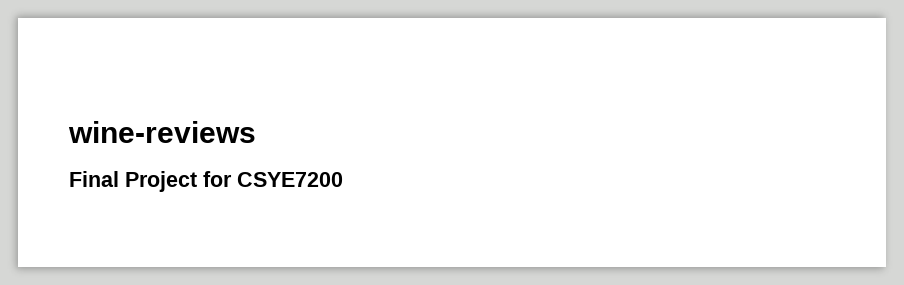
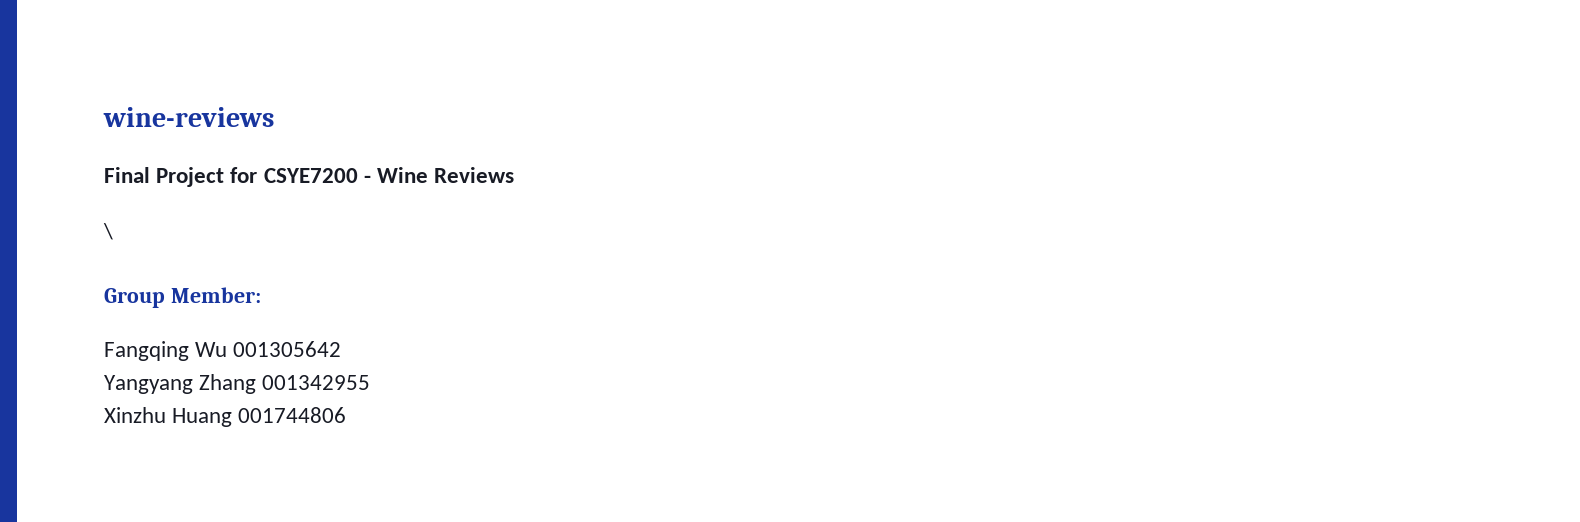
(343, 179) none -> [363,167,515,183] [103,223,113,240] [104,287,261,308] [104,341,342,361] [104,374,371,394] [104,407,347,427] - Wine Reviews // \ // Group Member: // Fangqing Wu 001305642 // Yangyang Zhang 001342955 // Xinzhu Huang 001744806

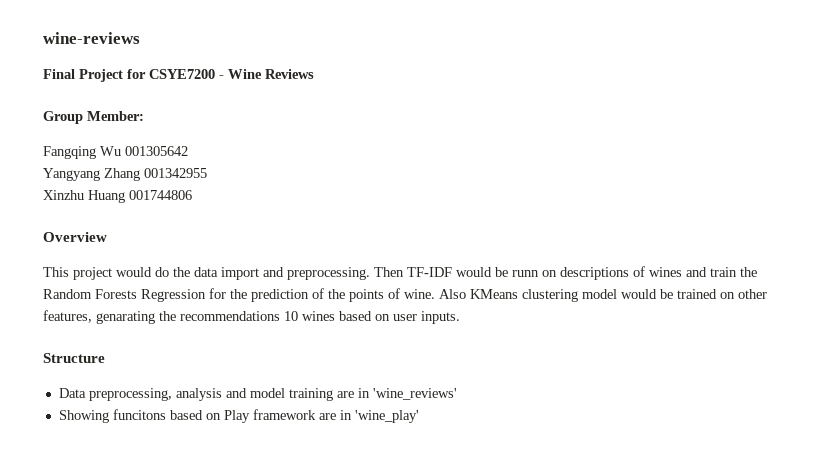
[103,223,113,240] // \ -> (314, 74) none
(347, 415) none -> [43,232,107,242] [43,266,757,280] [43,288,767,302] [43,310,460,324] [43,353,105,363] [58,388,457,401] [58,409,419,423] // Overview // This project would do the data import and preprocessing. Then TF-IDF would be runn on descriptions of wines and train the Random Forests Regression for the prediction of the points of wine. Also KMeans clustering model would be trained on other features, genarating the recommendations 10 wines based on user inputs. // Structure // Data preprocessing, analysis and model training are in 'wine_reviews' // Showing funcitons based on Play framework are in 'wine_play'

